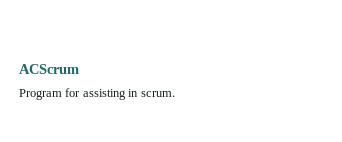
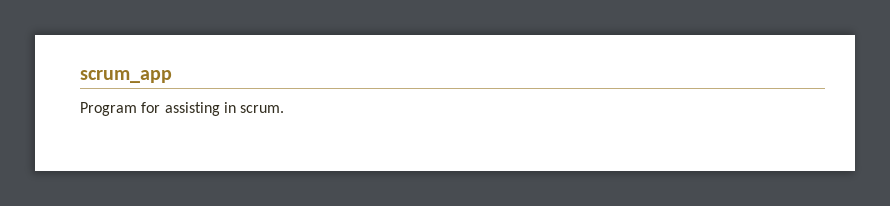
[19,64,79,74] ACScrum -> [80,70,172,83] scrum_app

